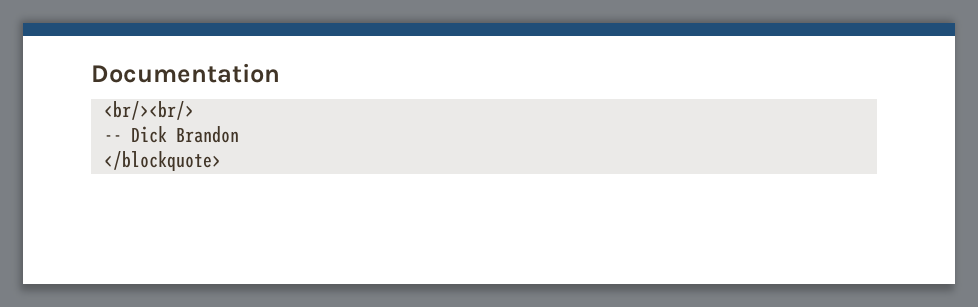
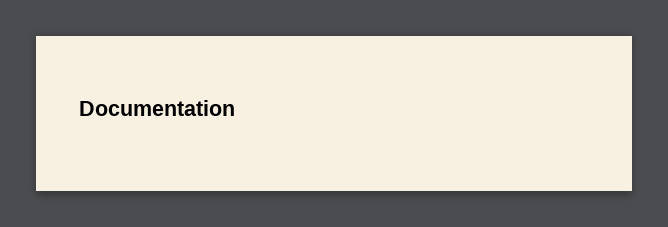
[104,101,195,120] [104,126,240,143] [104,151,222,171] // <br/><br/> // -- Dick Brandon // </blockquote> -> (235, 108) none

